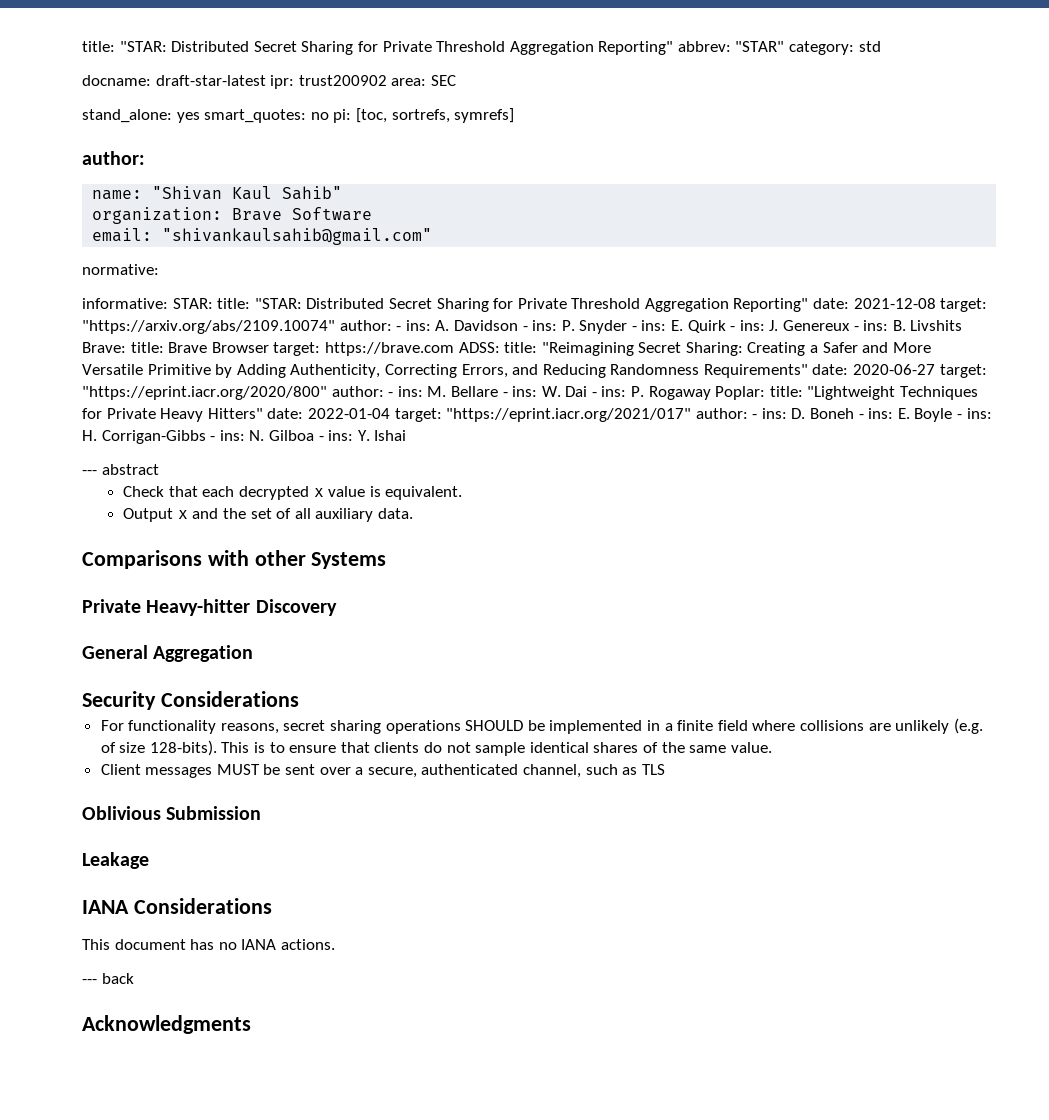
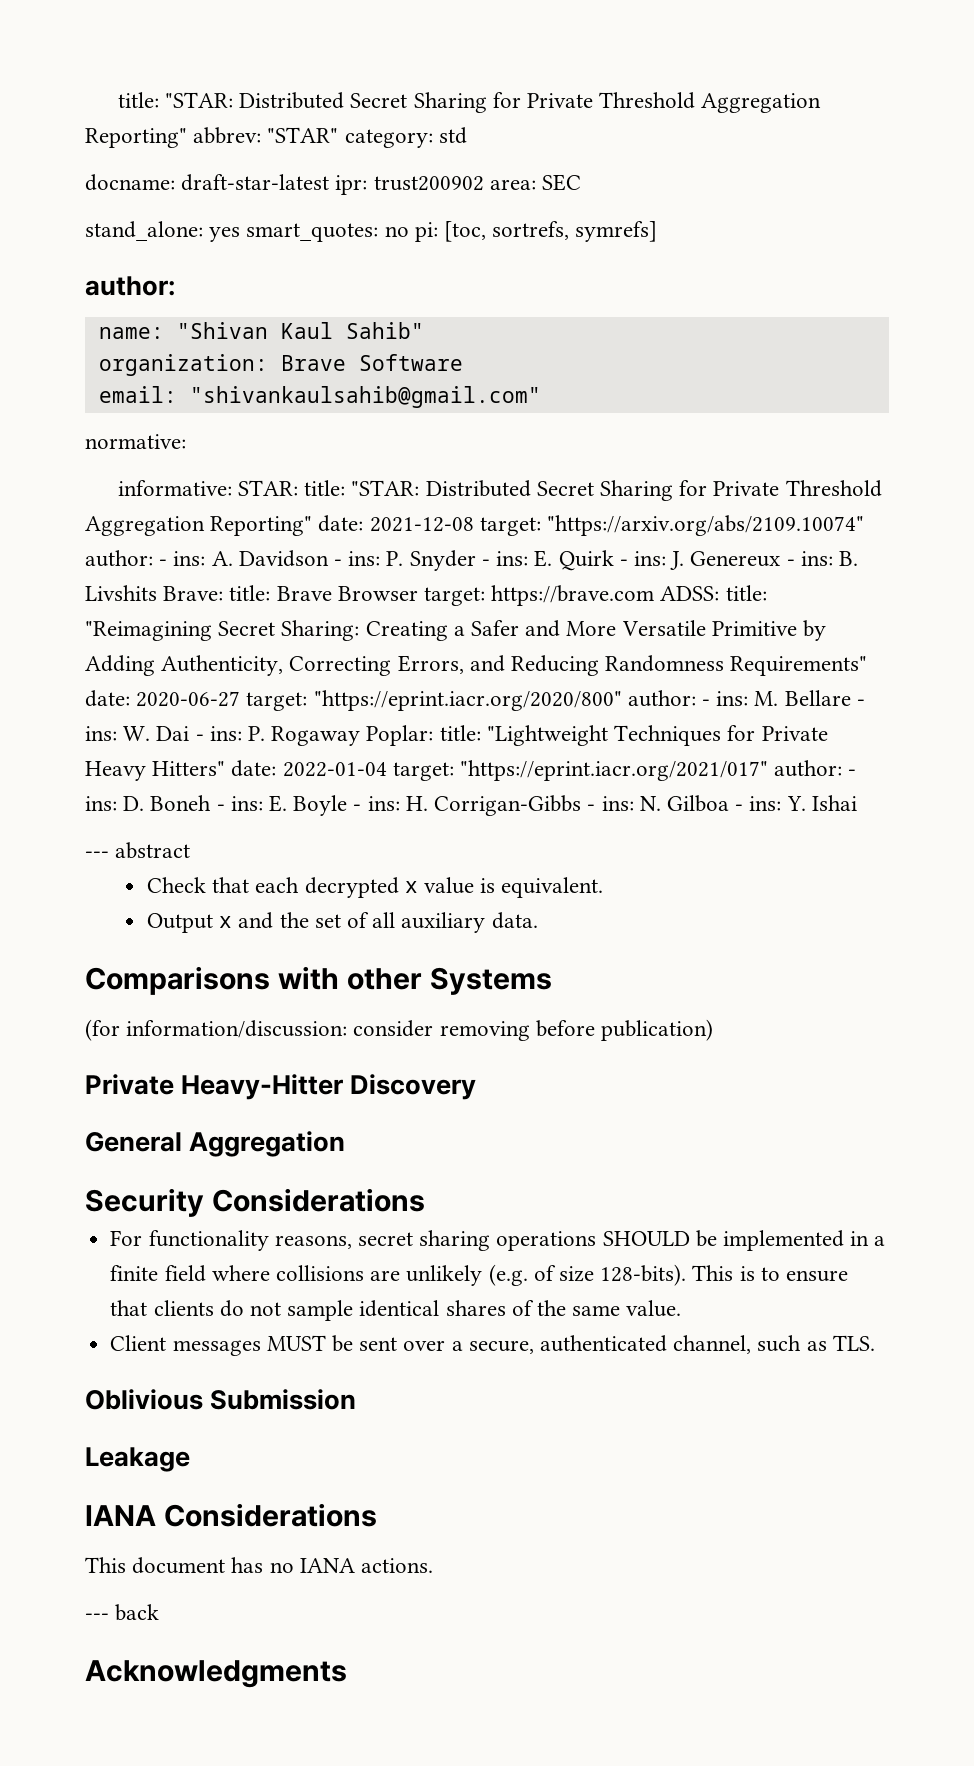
[82,599,251,616] // Private Heavy-hitter -> [85,1019,714,1041] [85,1074,344,1100] // (for information/discussion: consider removing before publication) // Private Heavy-Hitter
[641,764,665,775] TLS -> [832,1335,875,1351] TLS.

